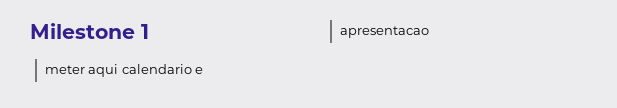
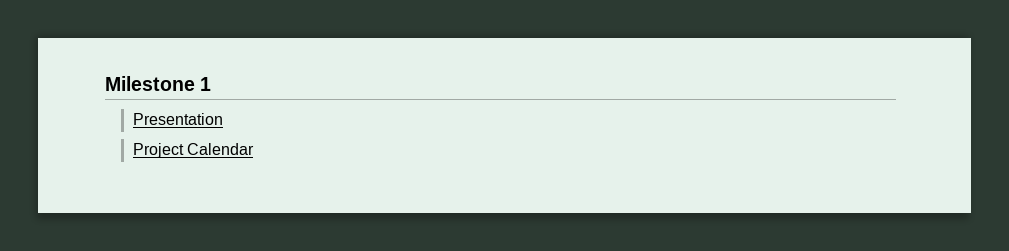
[44,64,204,77] [339,26,429,38] meter aqui calendario e apresentacao -> [132,113,223,125] [132,143,254,158] Presentation // Project Calendar

